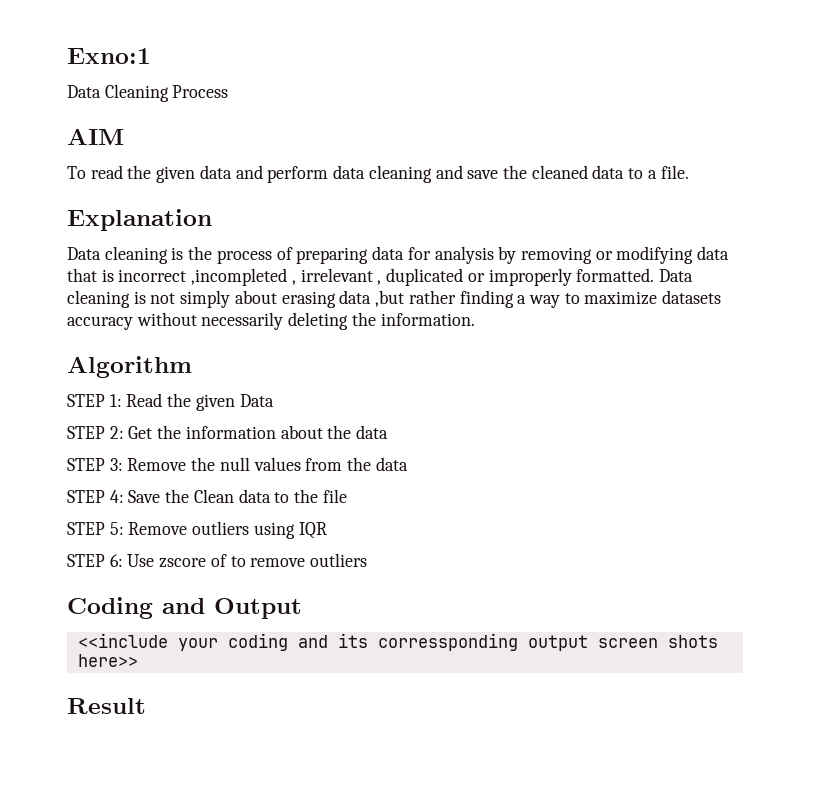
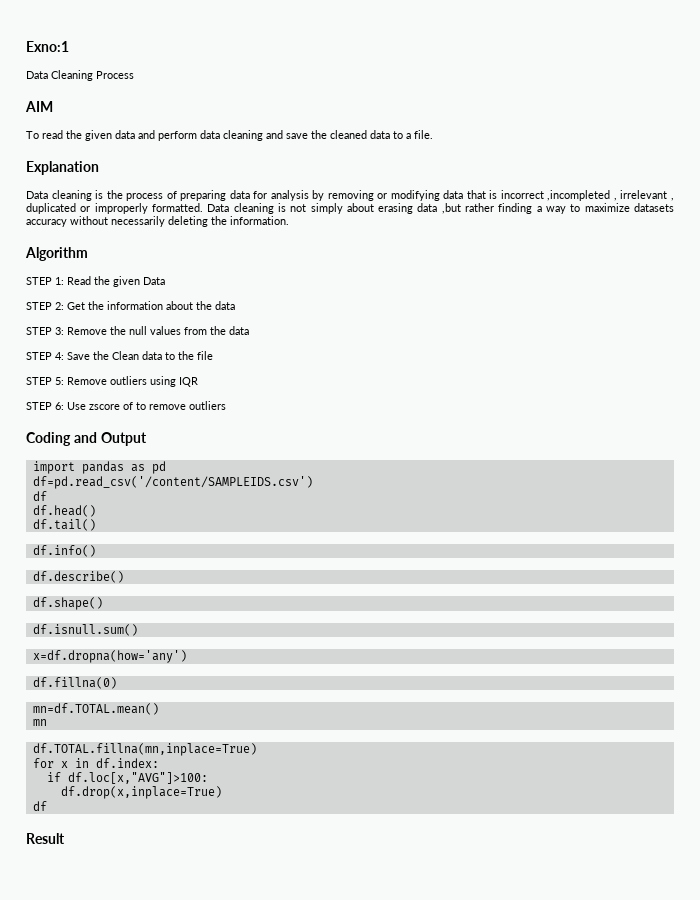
[77,633,718,651] [77,654,138,667] <<include your coding and its corressponding output screen shots here>> -> [32,461,166,474] [32,476,313,489] [32,491,47,501] [32,505,96,517] [32,519,96,531] [32,545,96,557] [32,571,124,583] [32,597,103,610] [32,624,138,636] [32,650,187,663] [32,677,117,689] [32,703,159,715] [32,719,47,726] [32,743,257,756] [32,758,159,768] [46,772,208,784] [60,786,222,799] [32,801,47,811] import pandas as pd // df=pd.read_csv('/content/SAMPLEIDS.csv') // df // df.head() // df.tail() // df.info() // df.describe() // df.shape() // df.isnull.sum() // x=df.dropna(how='any') // df.fillna(0) // mn=df.TOTAL.mean() // mn // df.TOTAL.fillna(mn,inplace=True) // for x in df.index: // if df.loc[x,"AVG"]>100: // df.drop(x,inplace=True) // df

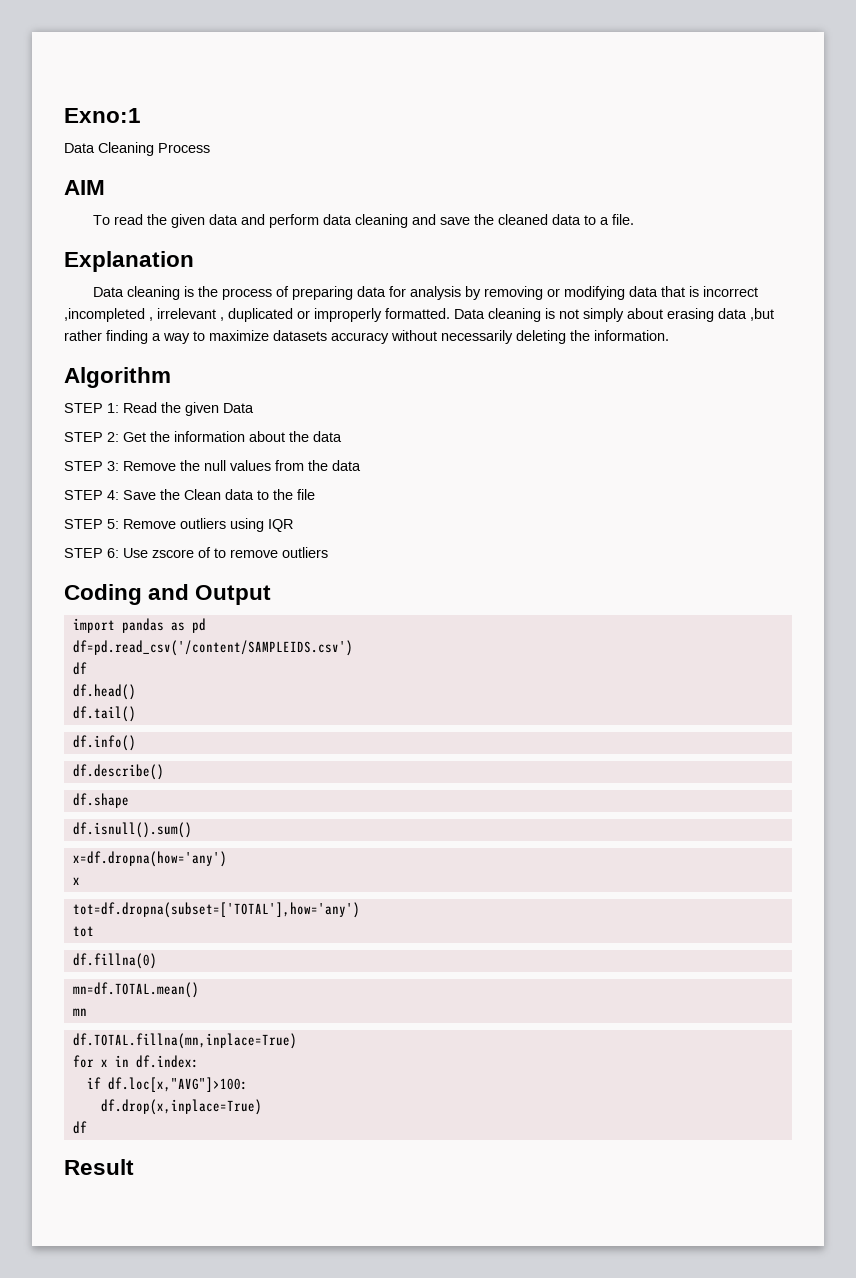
[32,597,103,610] [32,624,138,636] df.shape() // df.isnull.sum() -> [72,793,129,808] [72,822,192,838] df.shape // df.isnull().sum()
(187, 656) none -> [72,877,80,885] [72,902,360,918] [72,926,94,937] // x // tot=df.dropna(subset=['TOTAL'],how='any') // tot

